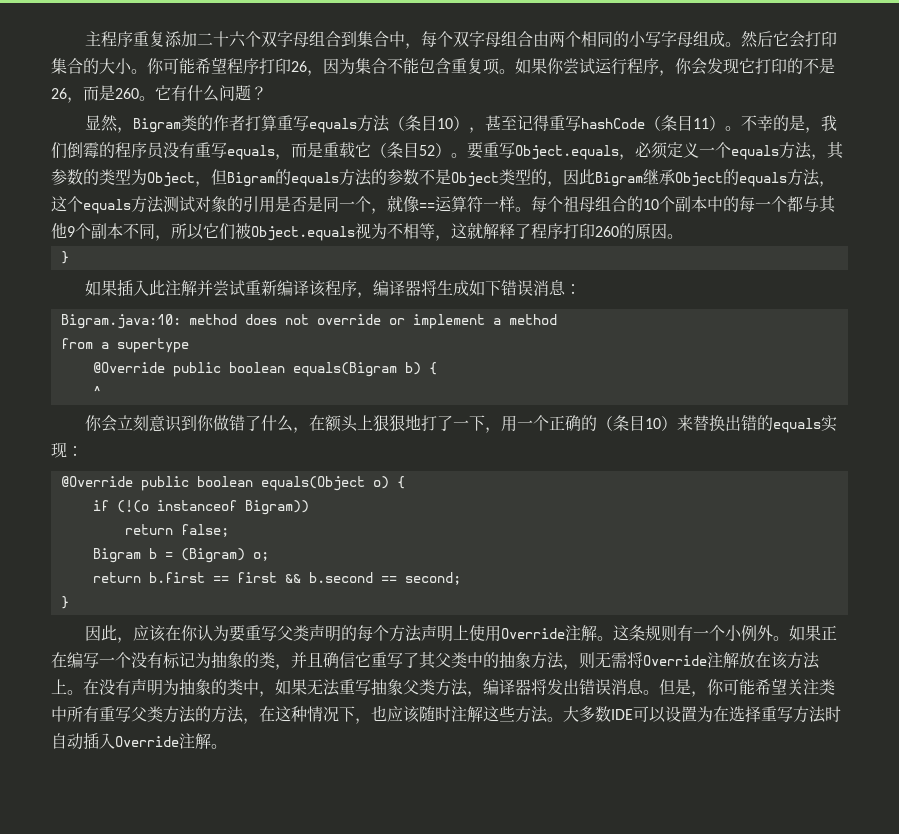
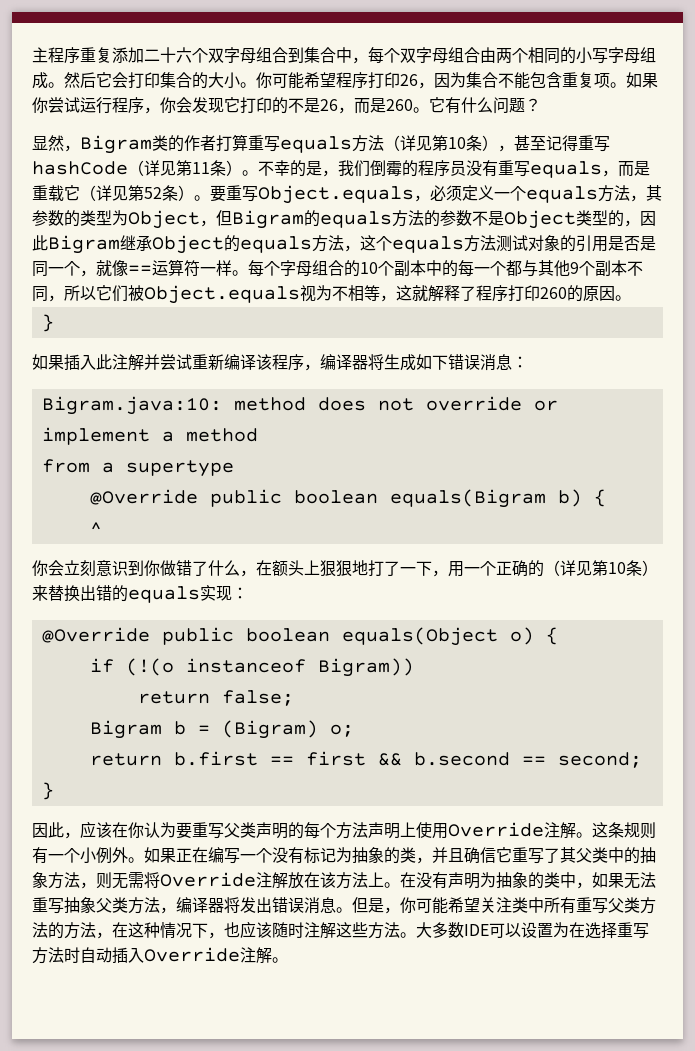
[405,115,454,131] 条目10 -> [400,135,482,151] 详见第10条
[661,115,710,131] 条目11 -> [144,160,226,176] 详见第11条
[387,142,435,158] 条目52 -> [96,185,178,201] 详见第52条
[563,196,579,212] 祖 -> [280,260,296,276] 字
[613,415,662,431] 条目10 -> [560,560,642,576] 详见第10条

